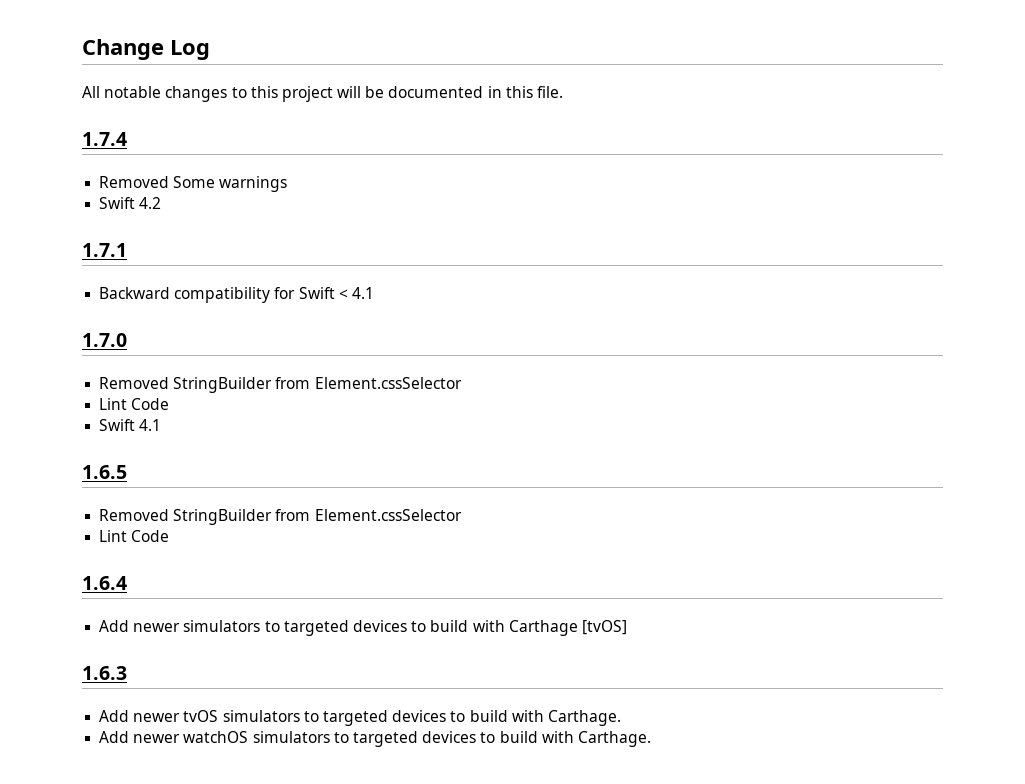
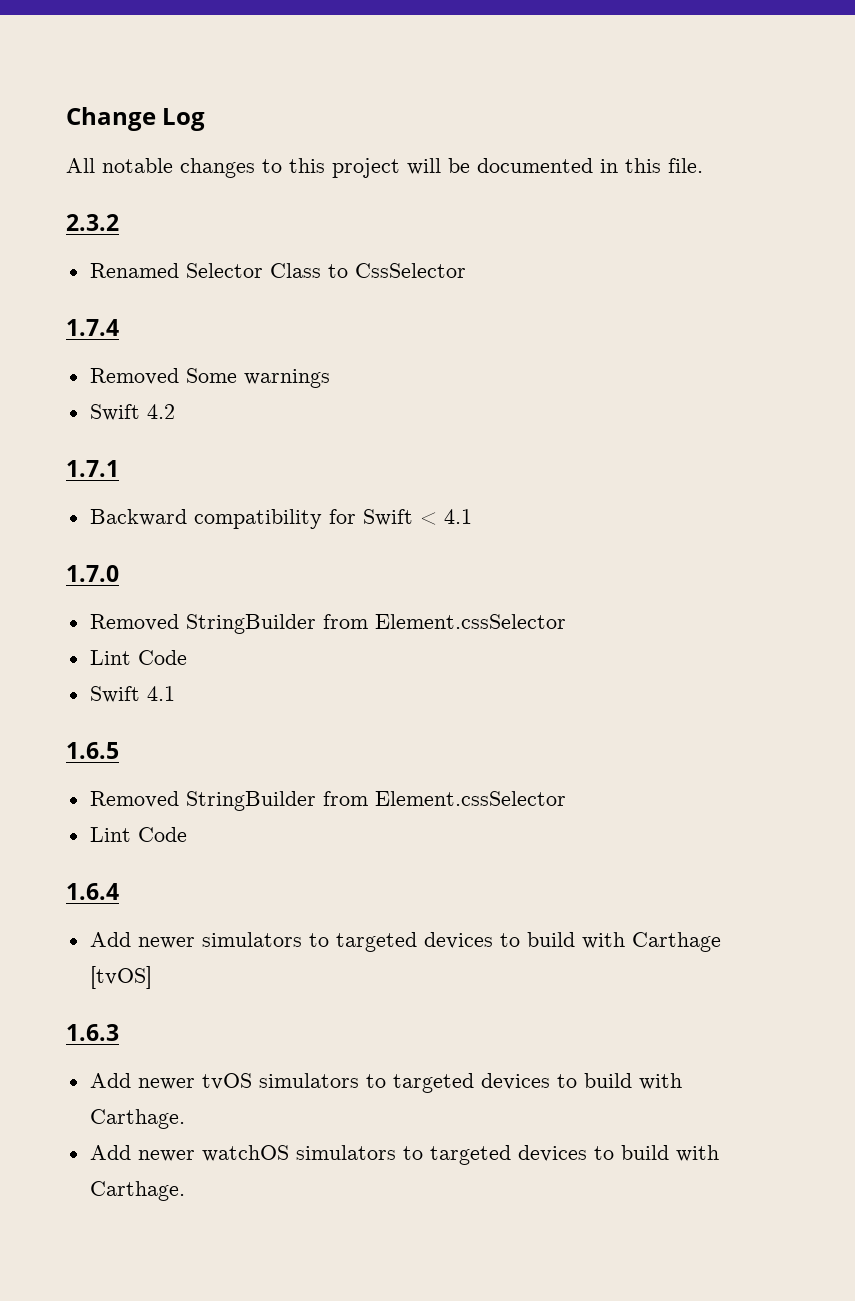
(564, 92) none -> [66,214,119,231] [89,263,466,278] // 2.3.2 // Renamed Selector Class to CssSelector

